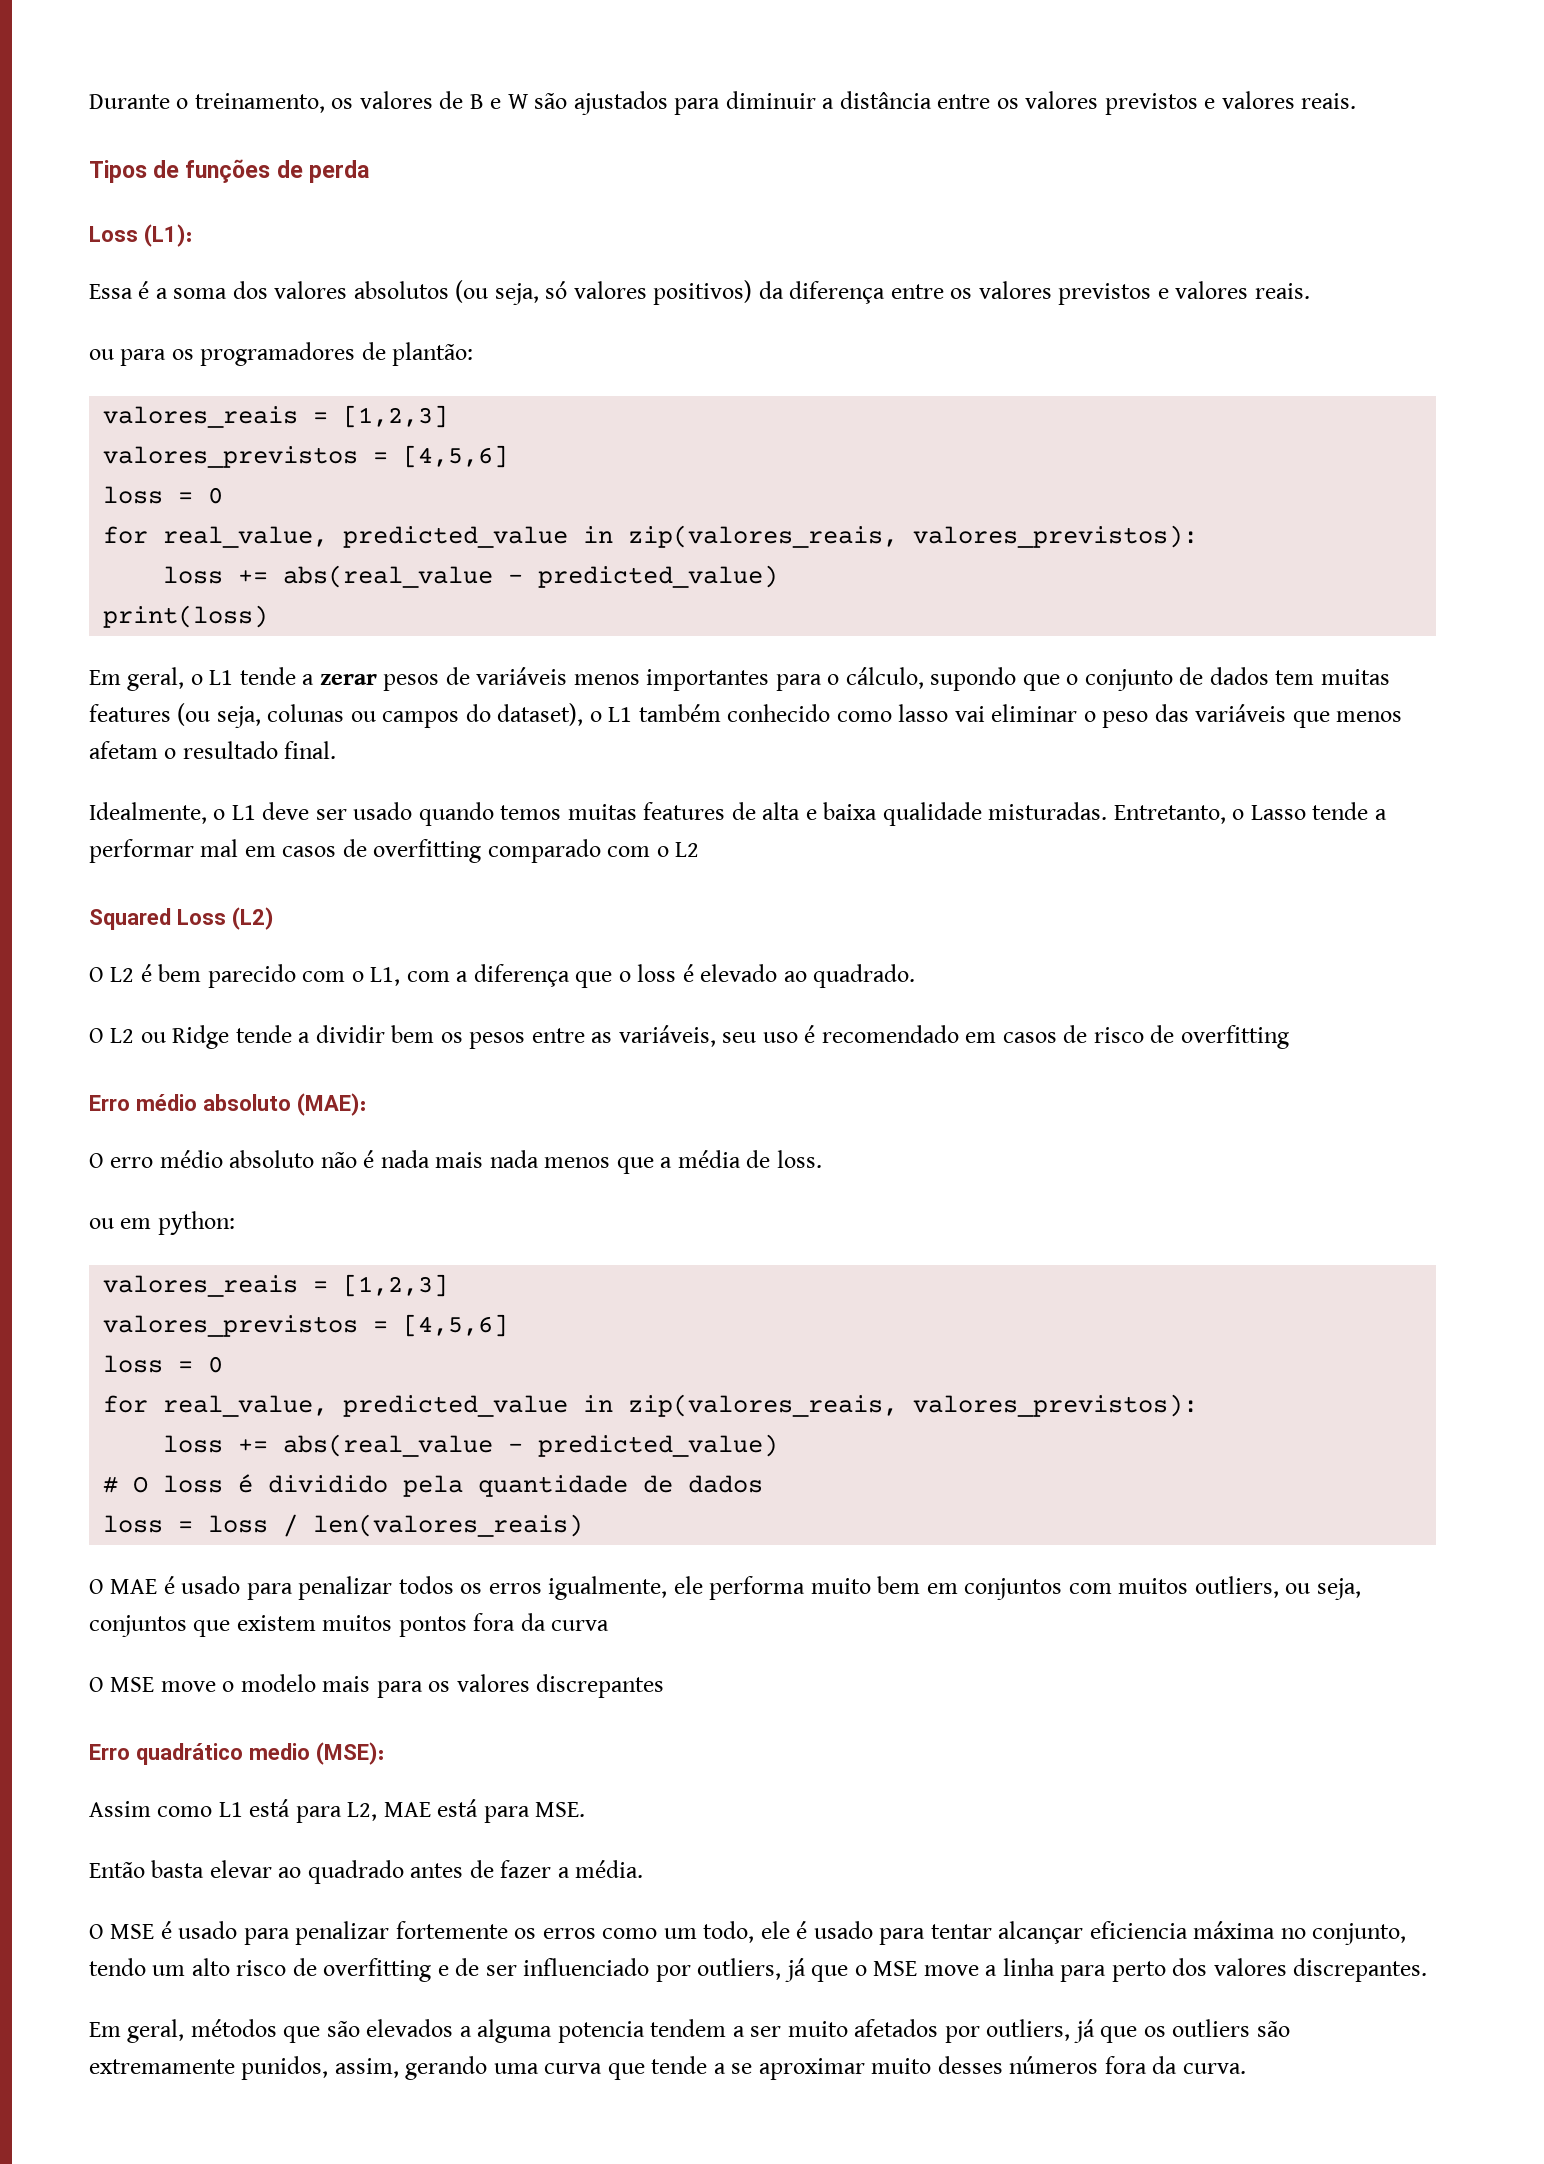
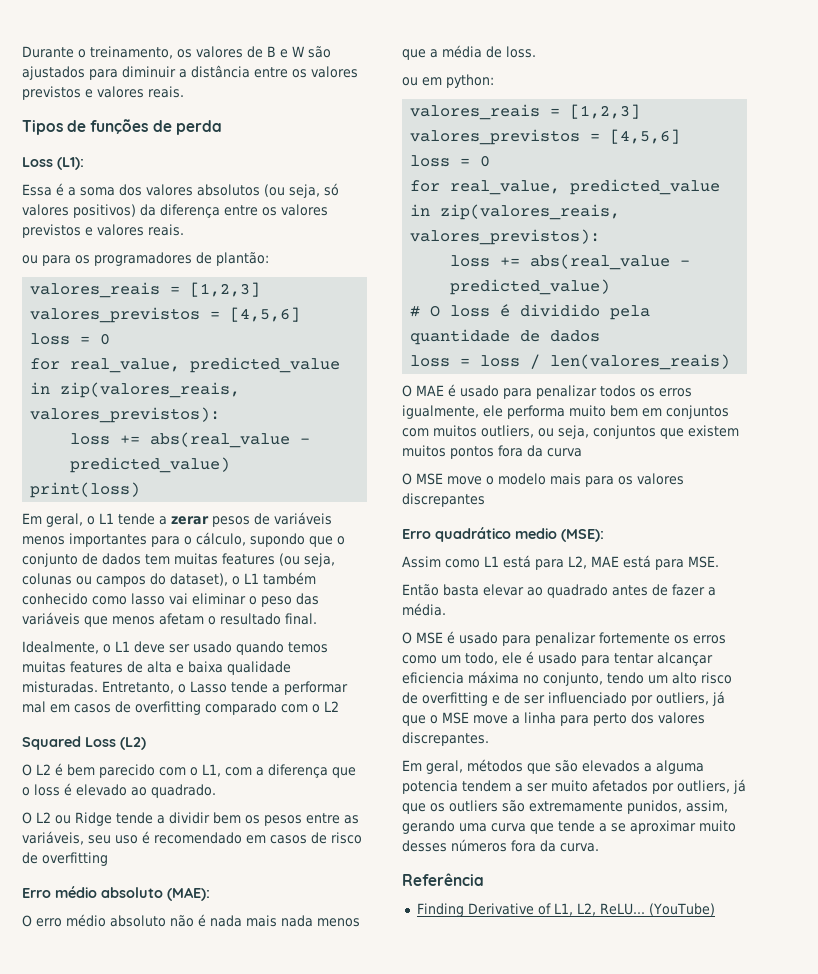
(1246, 2068) none -> [402,873,484,886] [416,903,715,917] // Referência // Finding Derivative of L1, L2, ReLU... (YouTube)

